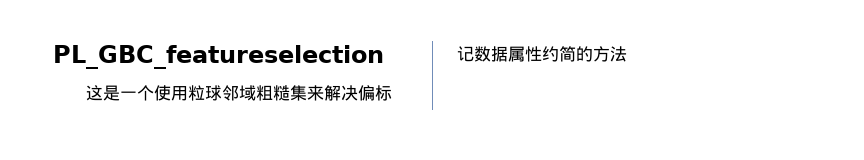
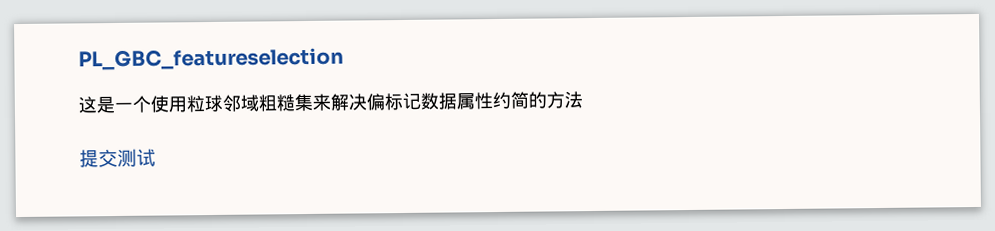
(627, 54) none -> [79,148,156,168] // 提交测试

